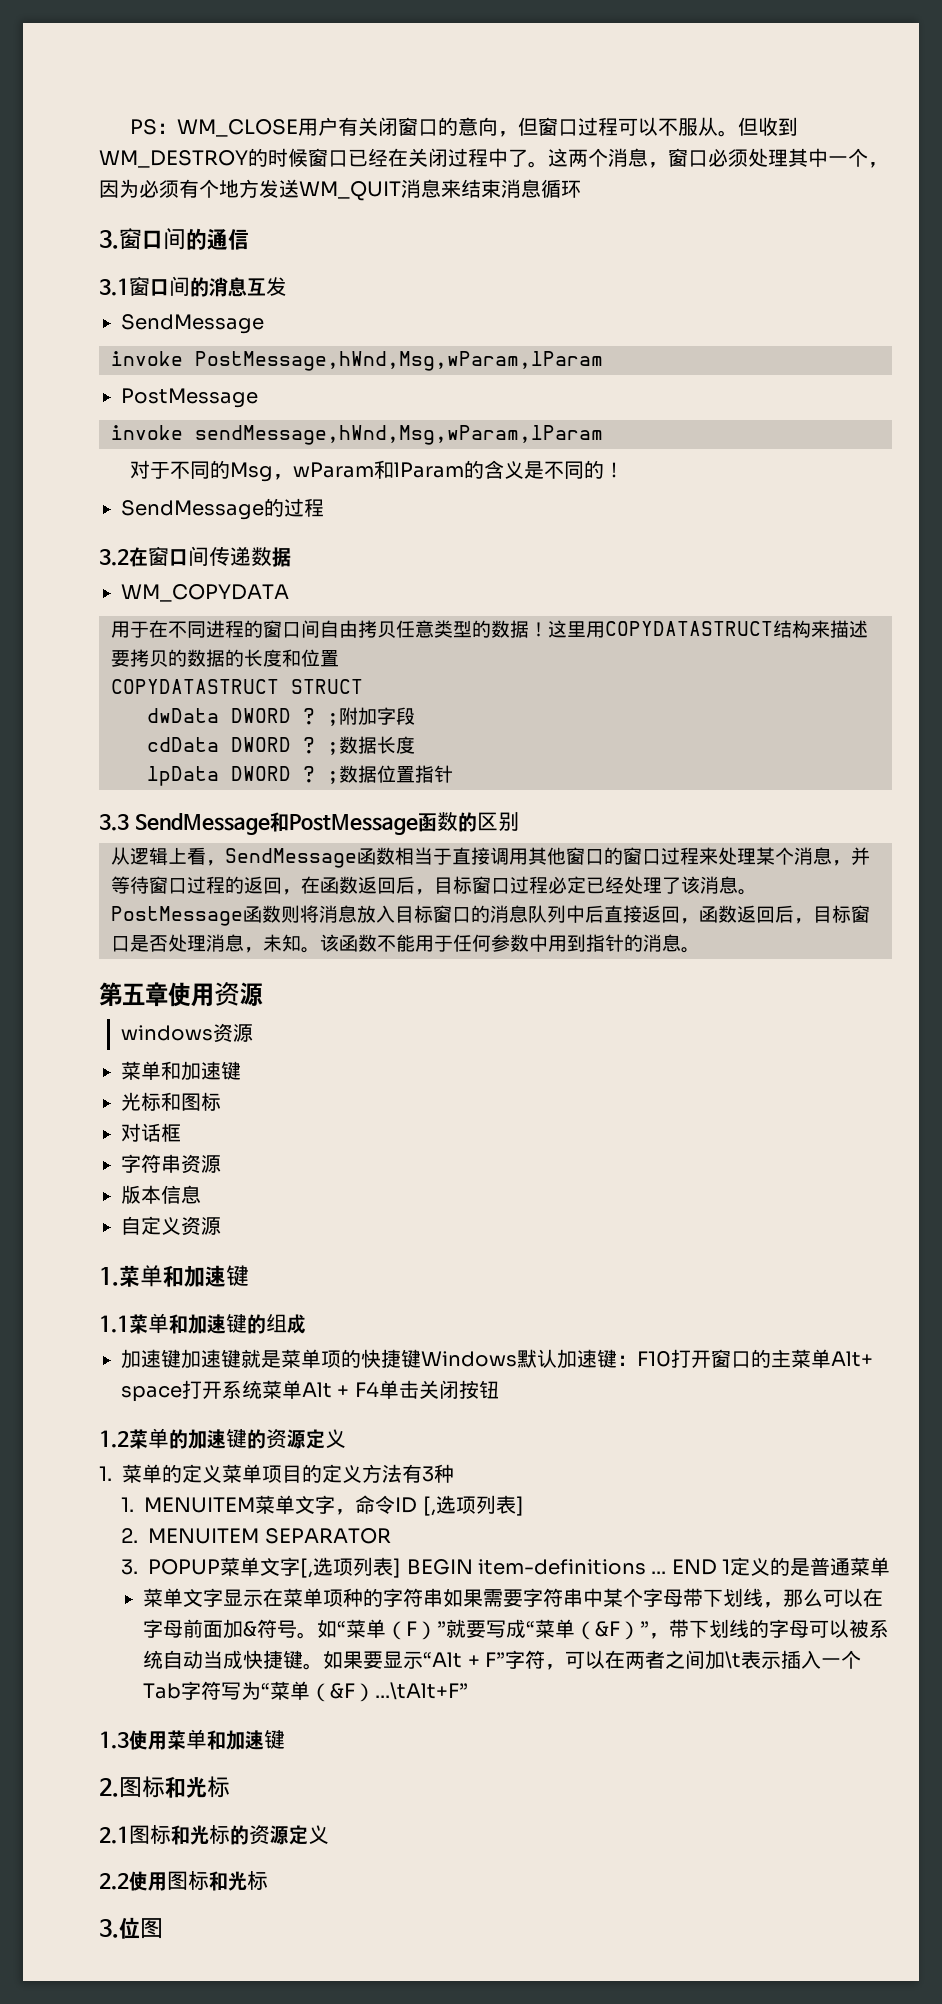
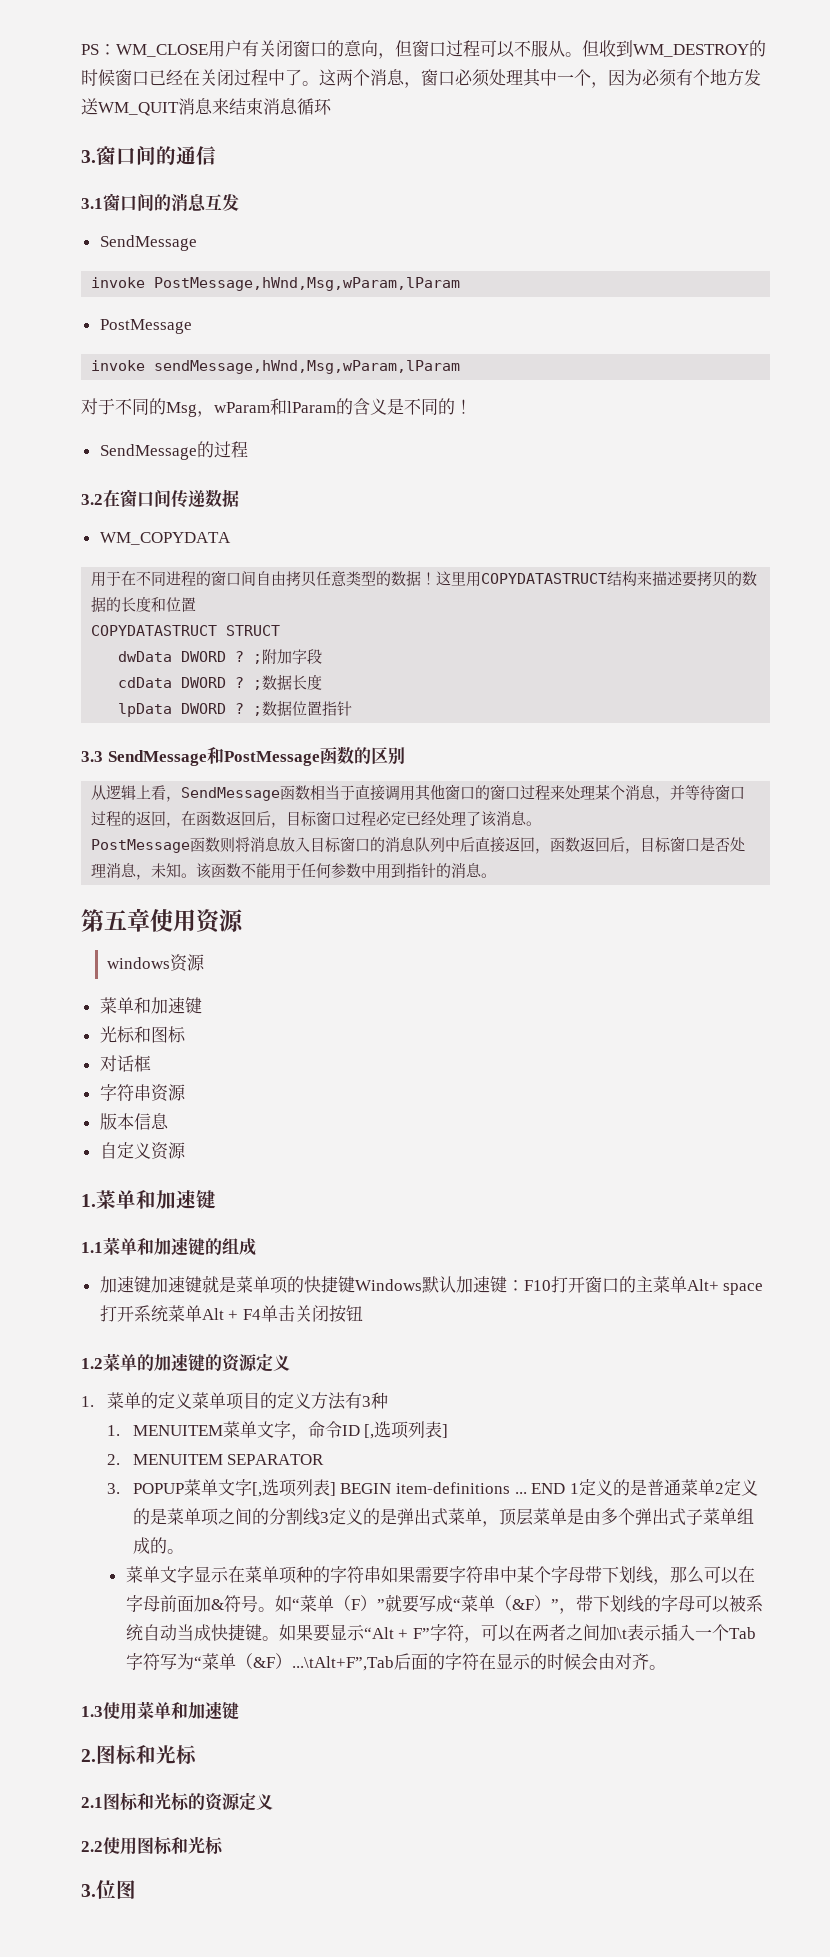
(891, 1566) none -> [714,1479,758,1496] [132,1508,754,1527] [132,1537,184,1554] 2定义的是菜单项之间的分割线3定义的是弹出式菜单，顶层菜单是由多个弹出式子菜单组成的。
[375,1682,469,1700] ...\tAlt+F” -> [291,1653,666,1671] ...\tAlt+F”,Tab后面的字符在显示的时候会由对齐。

